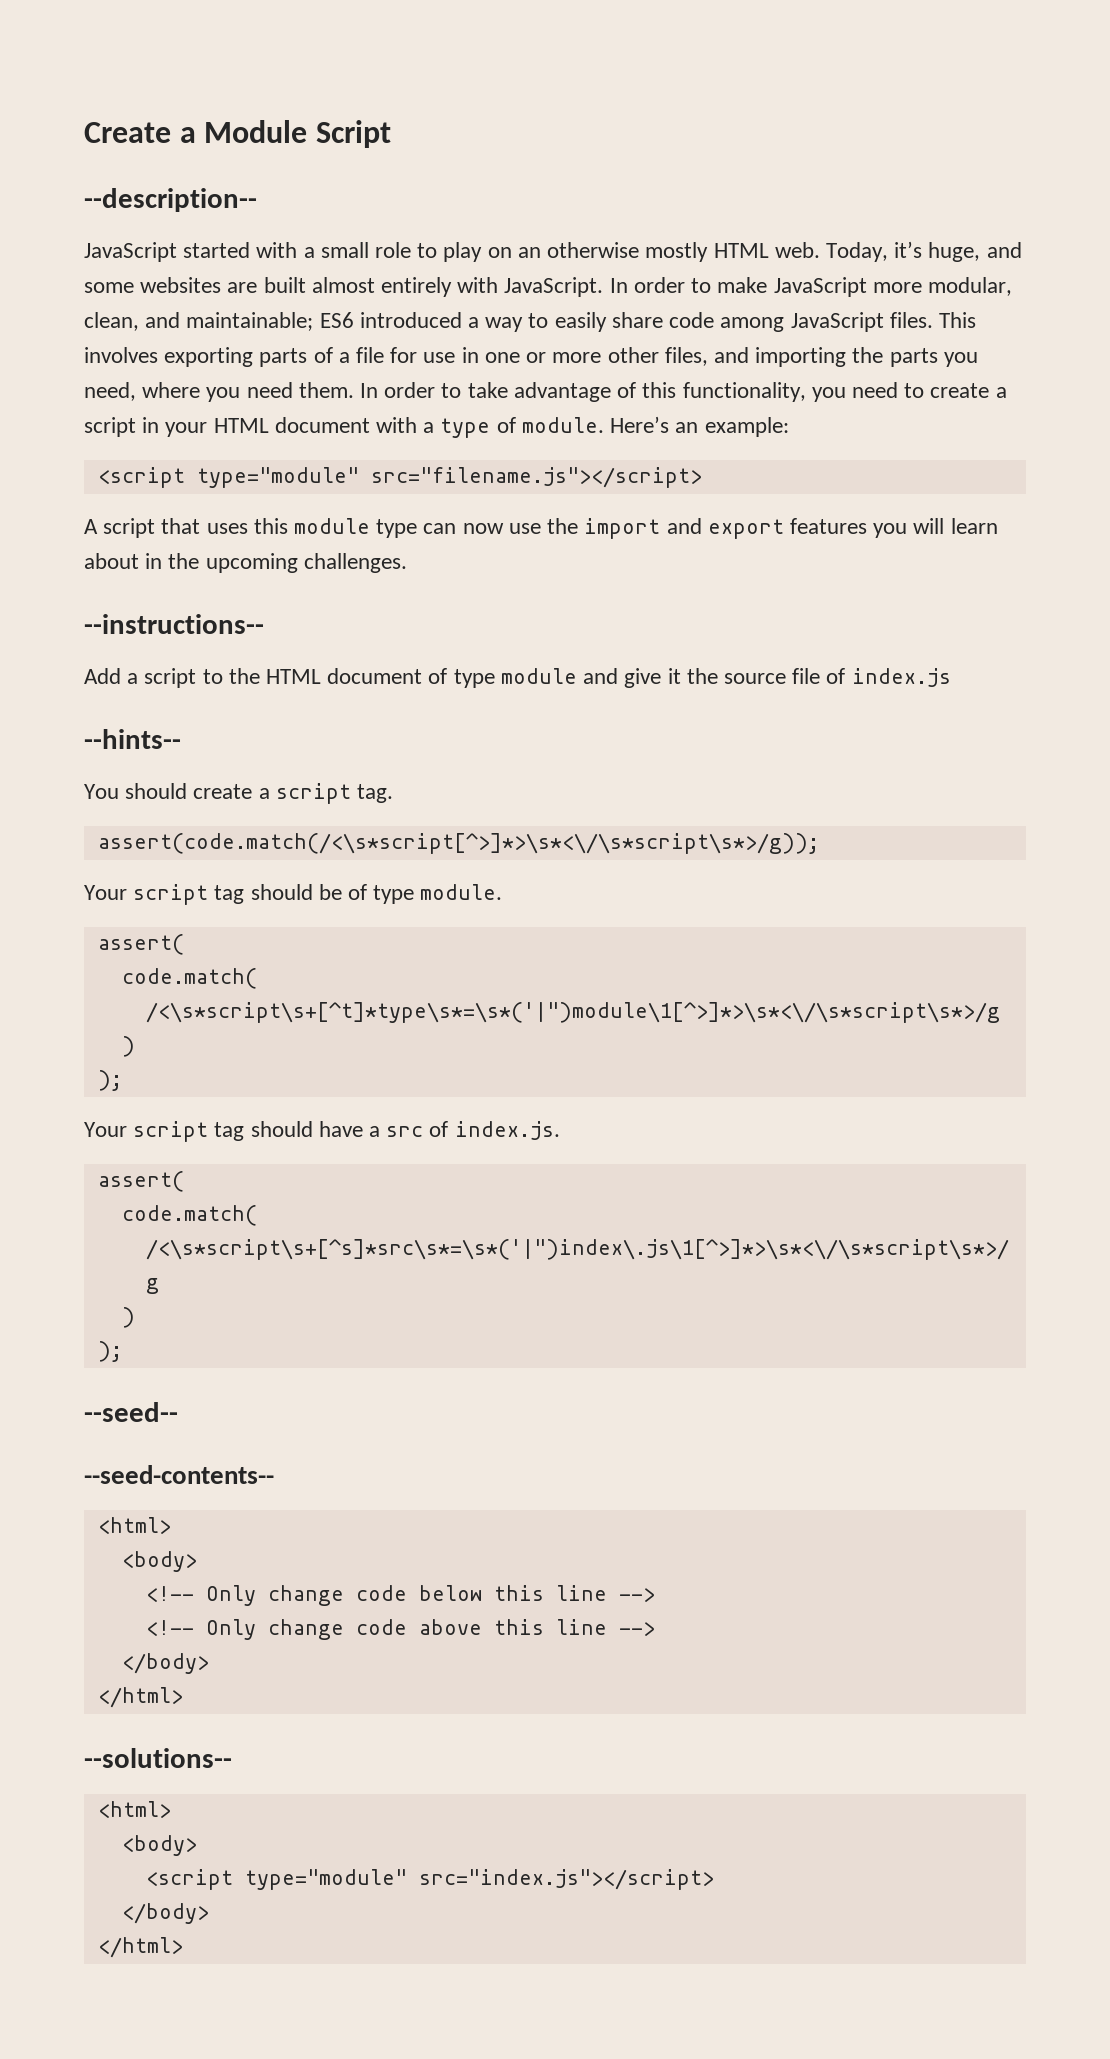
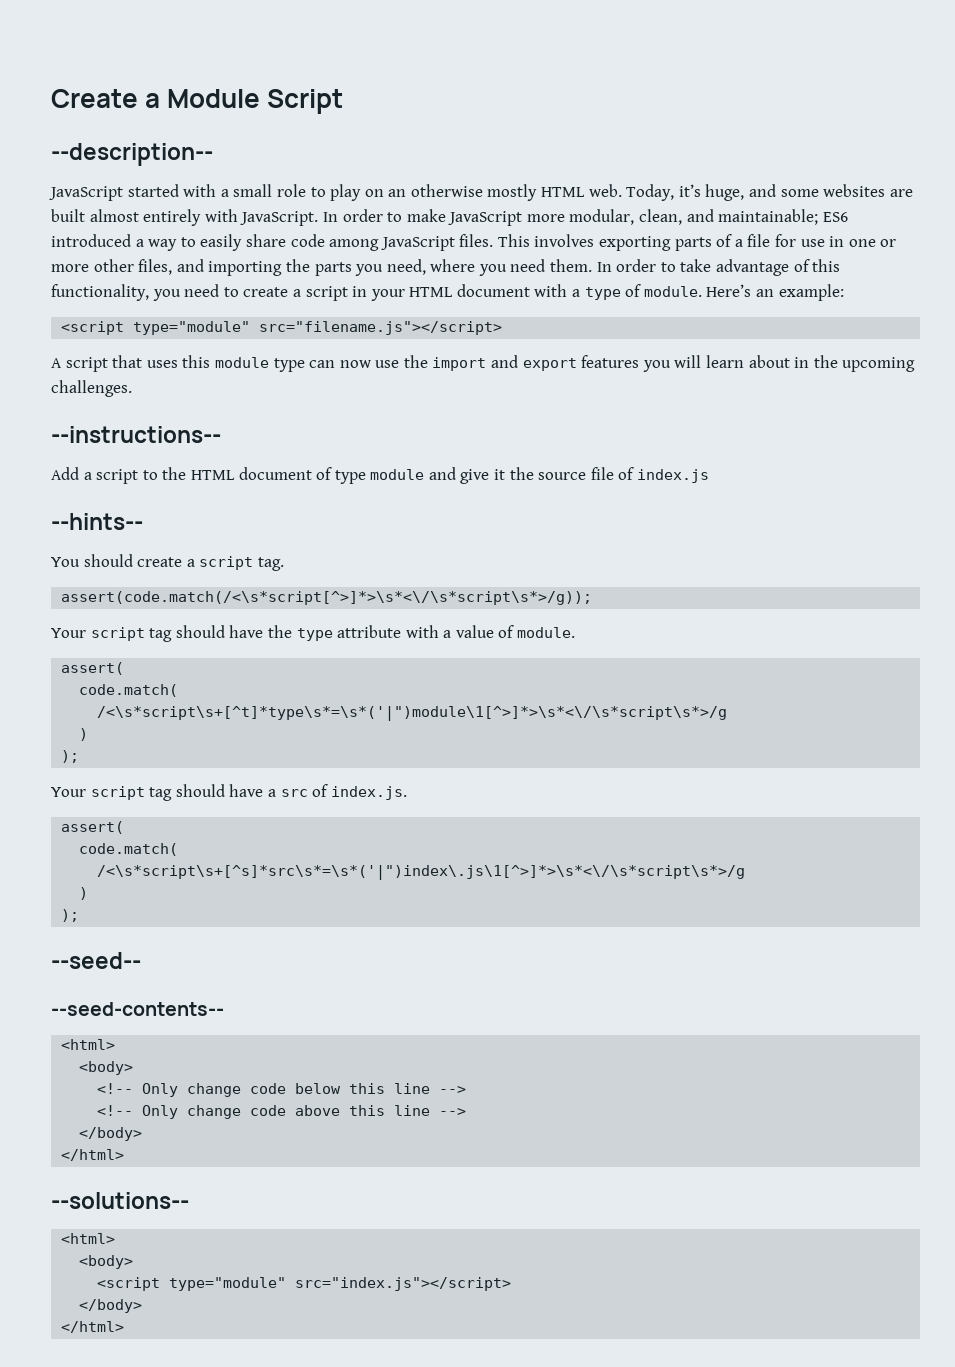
[318,884,415,904] be of type -> [229,625,515,641] have the type attribute with a value of

